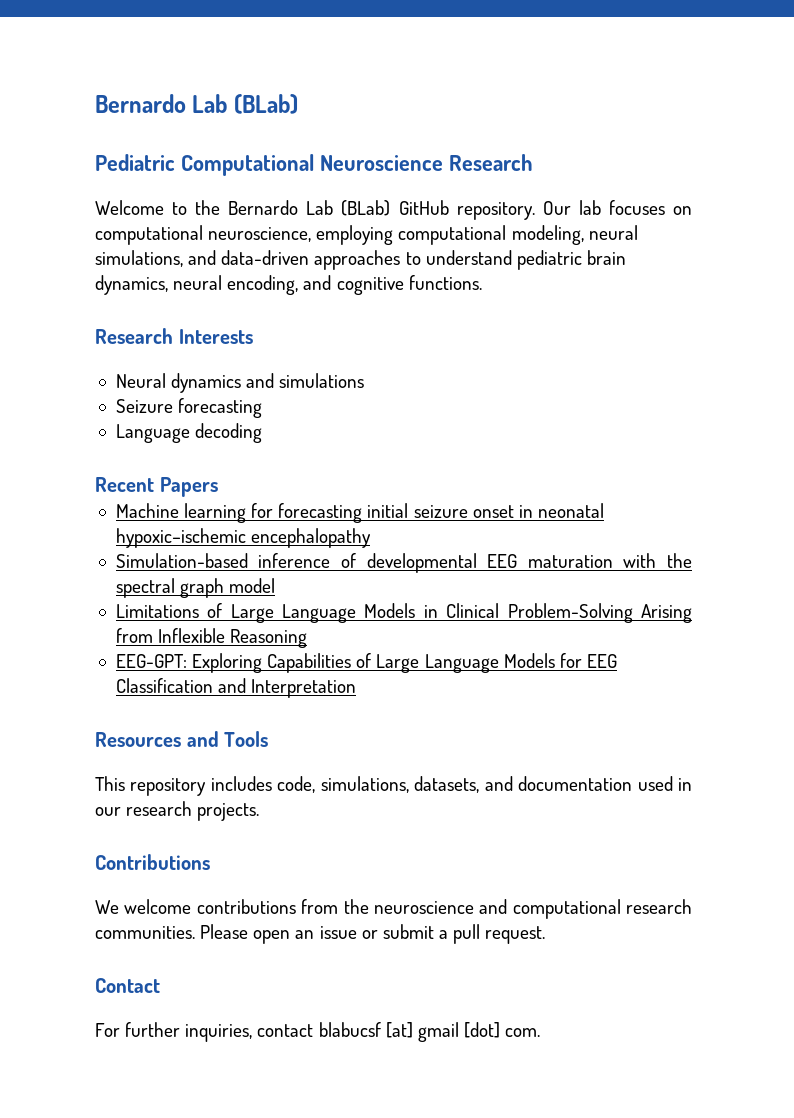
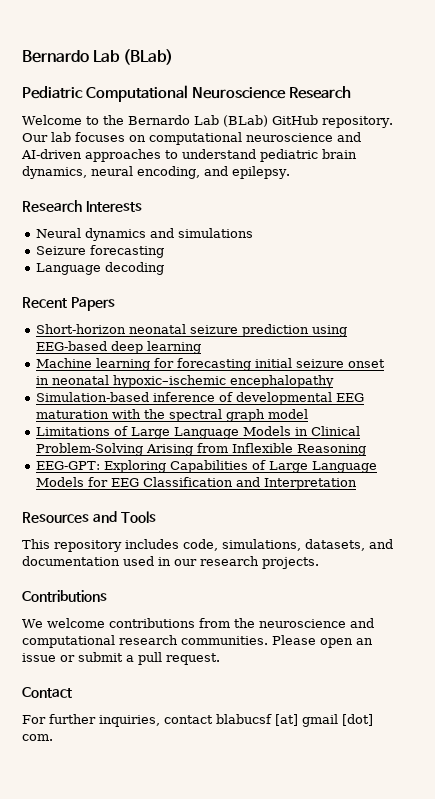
[208,225,638,245] [95,250,310,267] neuroscience, employing computational modeling, neural simulations, and data-driven -> [246,132,361,142] [21,149,82,159] neuroscience and AI-driven
[336,275,482,295] cognitive functions. -> [232,166,290,179] epilepsy.
(218, 487) none -> [36,324,348,337] [36,341,202,354] // Short-horizon neonatal seizure prediction using EEG-based deep learning

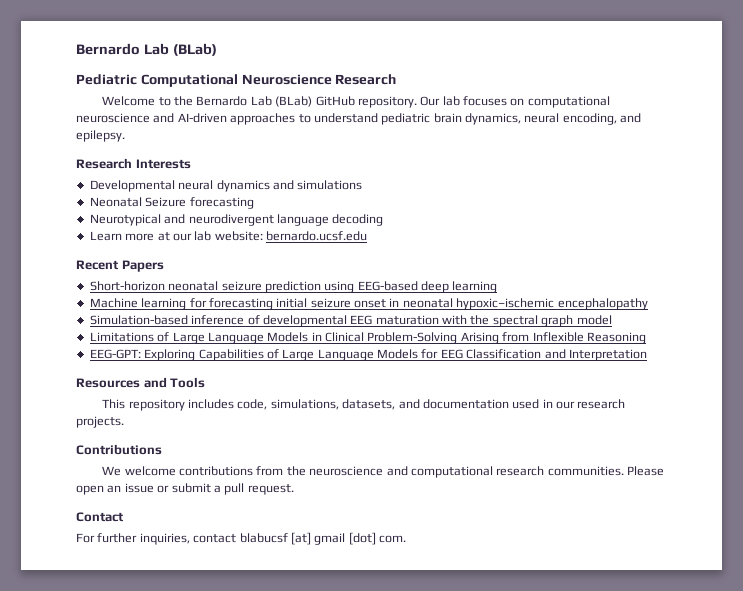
[36,228,82,238] Neural -> [89,180,214,192] Developmental neural
(254, 233) none -> [89,197,142,207] Neonatal
[36,262,165,275] Language decoding -> [89,214,384,226] [89,231,367,241] Neurotypical and neurodivergent language decoding // Learn more at our lab website: bernardo.ucsf.edu

